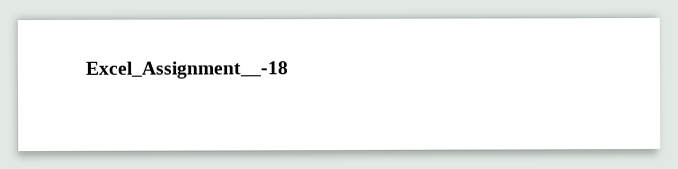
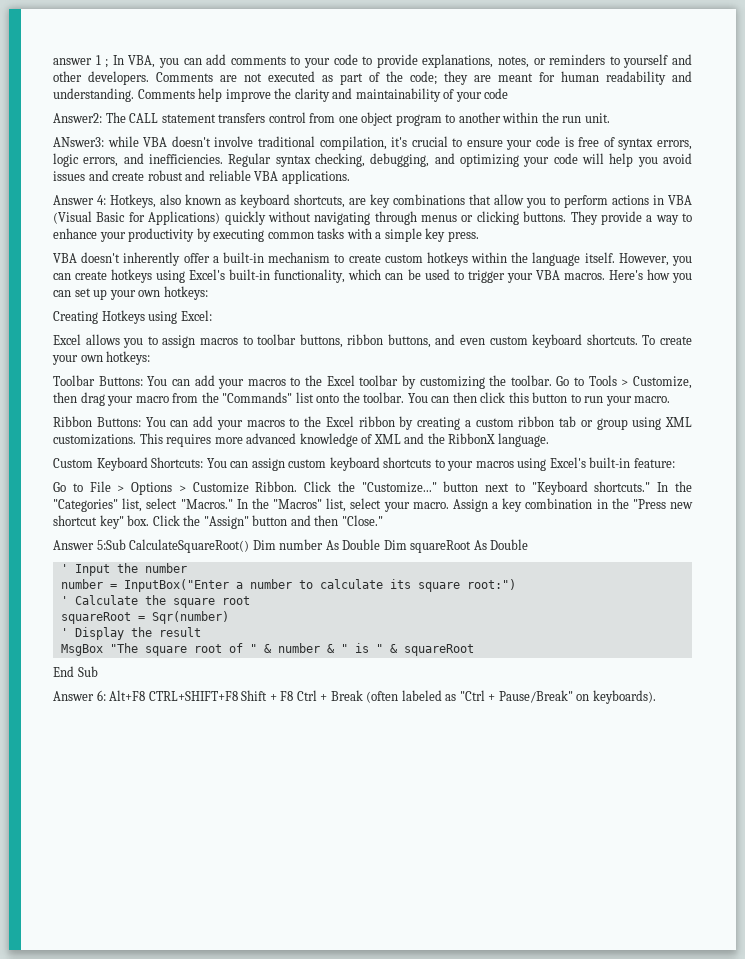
[85,61,288,79] Excel_Assignment__-18 -> [53,54,693,68] [53,71,692,85] [53,88,509,102] [53,112,610,126] [53,136,692,150] [53,153,692,167] [53,170,350,184] [53,194,692,208] [53,211,692,225] [53,228,479,242] [53,252,692,266] [53,269,692,283] [53,286,208,300] [53,310,212,324] [53,334,692,348] [52,351,151,365] [53,375,693,389] [53,392,671,406] [53,416,692,430] [53,433,549,447] [53,457,675,471] [53,481,692,495] [53,498,693,512] [53,515,383,529] [53,539,529,553] [60,563,187,576] [60,579,516,592] [60,595,250,608] [60,611,229,624] [60,627,201,640] [60,643,474,656] [53,666,98,677] [53,690,656,704] answer 1 ; In VBA, you can add comments to your code to provide explanations, notes, or reminders to yourself and other developers. Comments are not executed as part of the code; they are meant for human readability and understanding. Comments help improve the clarity and maintainability of your code // Answer2: The CALL statement transfers control from one object program to another within the run unit. // ANswer3: while VBA doesn't involve traditional compilation, it's crucial to ensure your code is free of syntax errors, logic errors, and inefficiencies. Regular syntax checking, debugging, and optimizing your code will help you avoid issues and create robust and reliable VBA applications. // Answer 4: Hotkeys, also known as keyboard shortcuts, are key combinations that allow you to perform actions in VBA (Visual Basic for Applications) quickly without navigating through menus or clicking buttons. They provide a way to enhance your productivity by executing common tasks with a simple key press. // VBA doesn't inherently offer a built-in mechanism to create custom hotkeys within the language itself. However, you can create hotkeys using Excel's built-in functionality, which can be used to trigger your VBA macros. Here's how you can set up your own hotkeys: // Creating Hotkeys using Excel: // Excel allows you to assign macros to toolbar buttons, ribbon buttons, and even custom keyboard shortcuts. To create your own hotkeys: // Toolbar Buttons: You can add your macros to the Excel toolbar by customizing the toolbar. Go to Tools > Customize, then drag your macro from the "Commands" list onto the toolbar. You can then click this button to run your macro. // Ribbon Buttons: You can add your macros to the Excel ribbon by creating a custom ribbon tab or group using XML customizations. This requires more advanced knowledge of XML and the RibbonX language. // Custom Keyboard Shortcuts: You can assign custom keyboard shortcuts to your macros using Excel's built-in feature: // Go to File > Options > Customize Ribbon. Click the "Customize..." button next to "Keyboard shortcuts." In the "Categories" list, select "Macros." In the "Macros" list, select your macro. Assign a key combination in the "Press new shortcut key" box. Click the "Assign" button and then "Close." // Answer 5:Sub CalculateSquareRoot() Dim number As Double Dim squareRoot As Double // ' Input the number // number = InputBox("Enter a number to calculate its square root:") // ' Calculate the square root // squareRoot = Sqr(number) // ' Display the result // MsgBox "The square root of " & number & " is " & squareRoot // End Sub // Answer 6: Alt+F8 CTRL+SHIFT+F8 Shift + F8 Ctrl + Break (often labeled as "Ctrl + Pause/Break" on keyboards).

